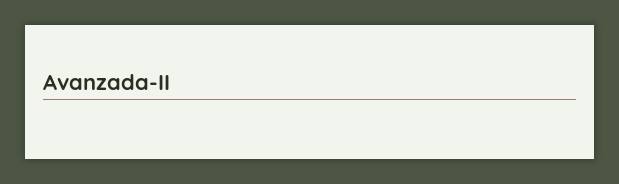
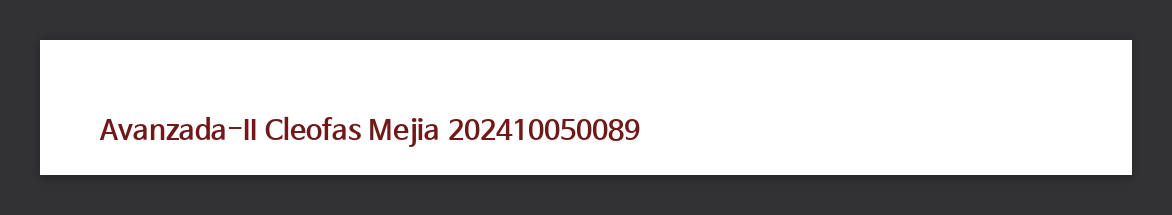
(170, 82) none -> [264,116,640,148] Cleofas Mejia 202410050089

